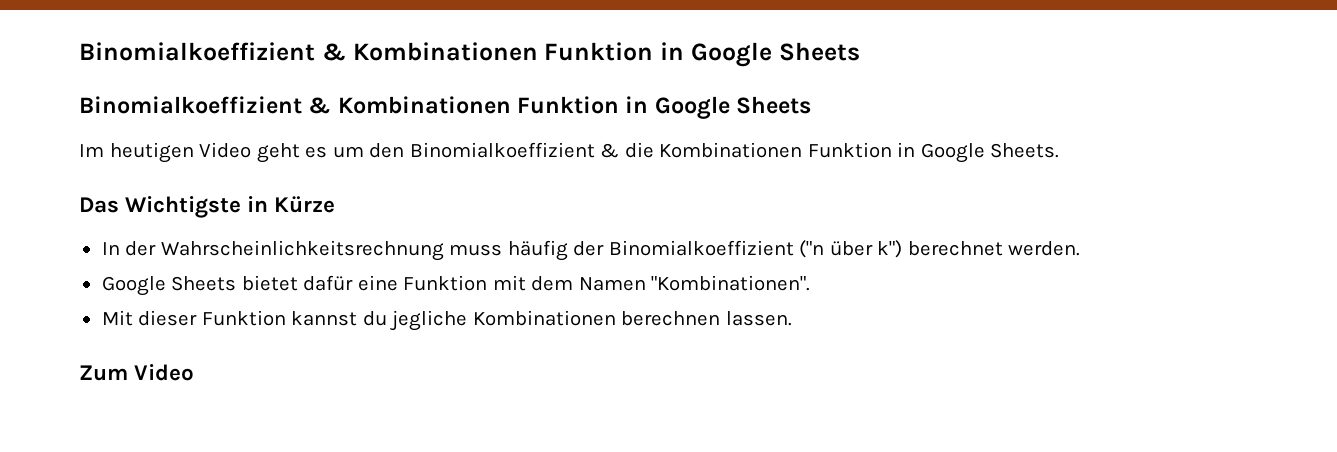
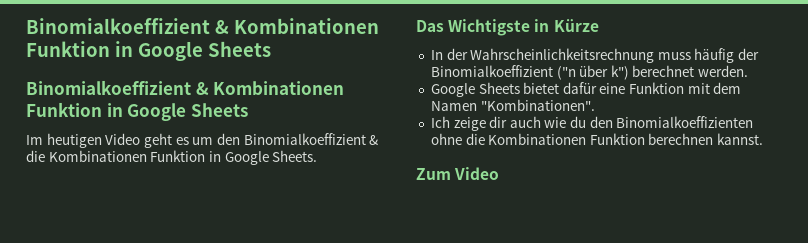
[101,310,792,331] Mit dieser Funktion kannst du jegliche Kombinationen berechnen lassen. -> [430,116,754,131] [430,133,764,145] Ich zeige dir auch wie du den Binomialkoeffizienten ohne die Kombinationen Funktion berechnen kannst.

